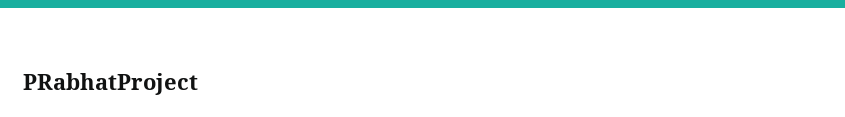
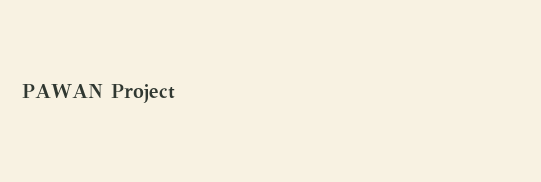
[23,73,198,95] PRabhatProject -> [22,84,175,103] PAWAN Project

